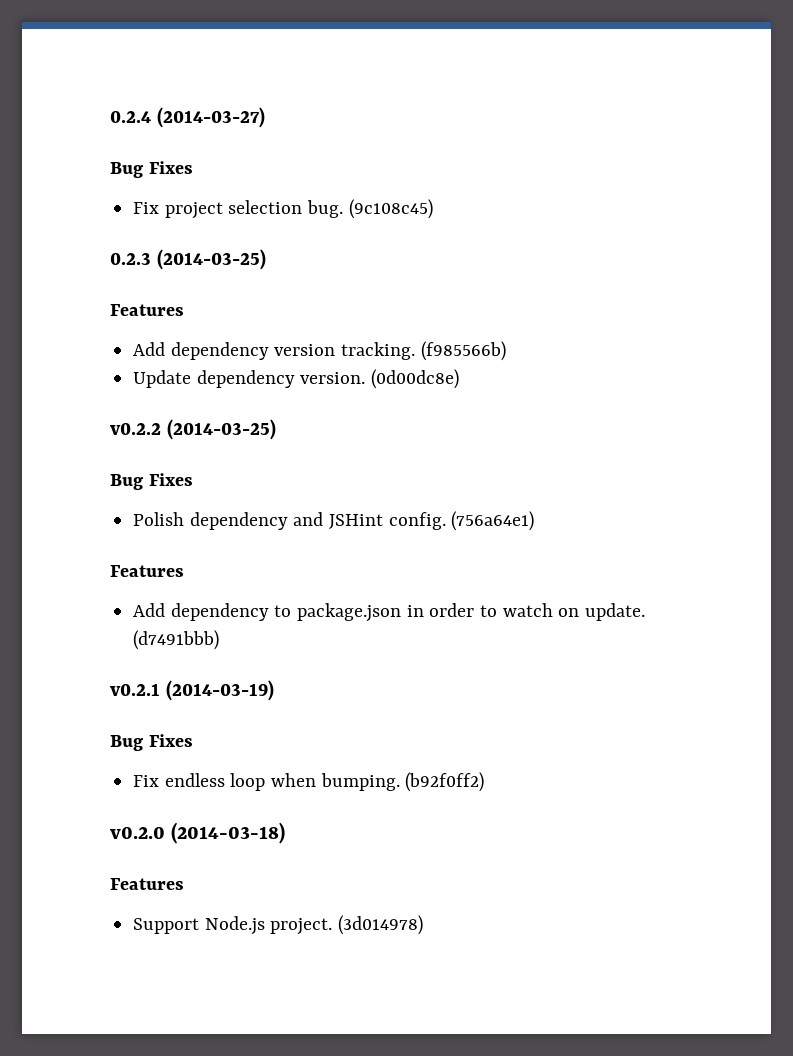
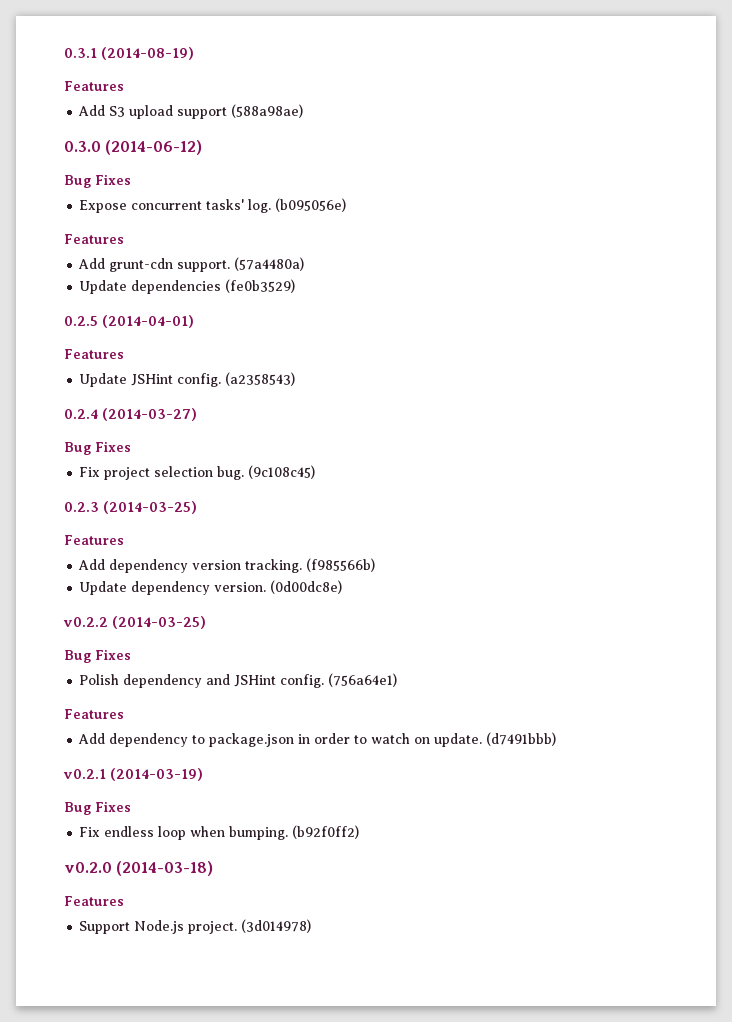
(110, 116) none -> [64,47,195,60] [64,81,124,91] [78,104,304,119] [64,140,203,155] [64,174,131,188] [79,198,347,213] [64,234,124,244] [78,257,305,272] [79,279,296,294] [64,315,195,328] [64,349,124,359] [79,372,296,387] 0.3.1 (2014-08-19) // Features // Add S3 upload support (588a98ae) // 0.3.0 (2014-06-12) // Bug Fixes // Expose concurrent tasks' log. (b095056e) // Features // Add grunt-cdn support. (57a4480a) // Update dependencies (fe0b3529) // 0.2.5 (2014-04-01) // Features // Update JSHint config. (a2358543) //

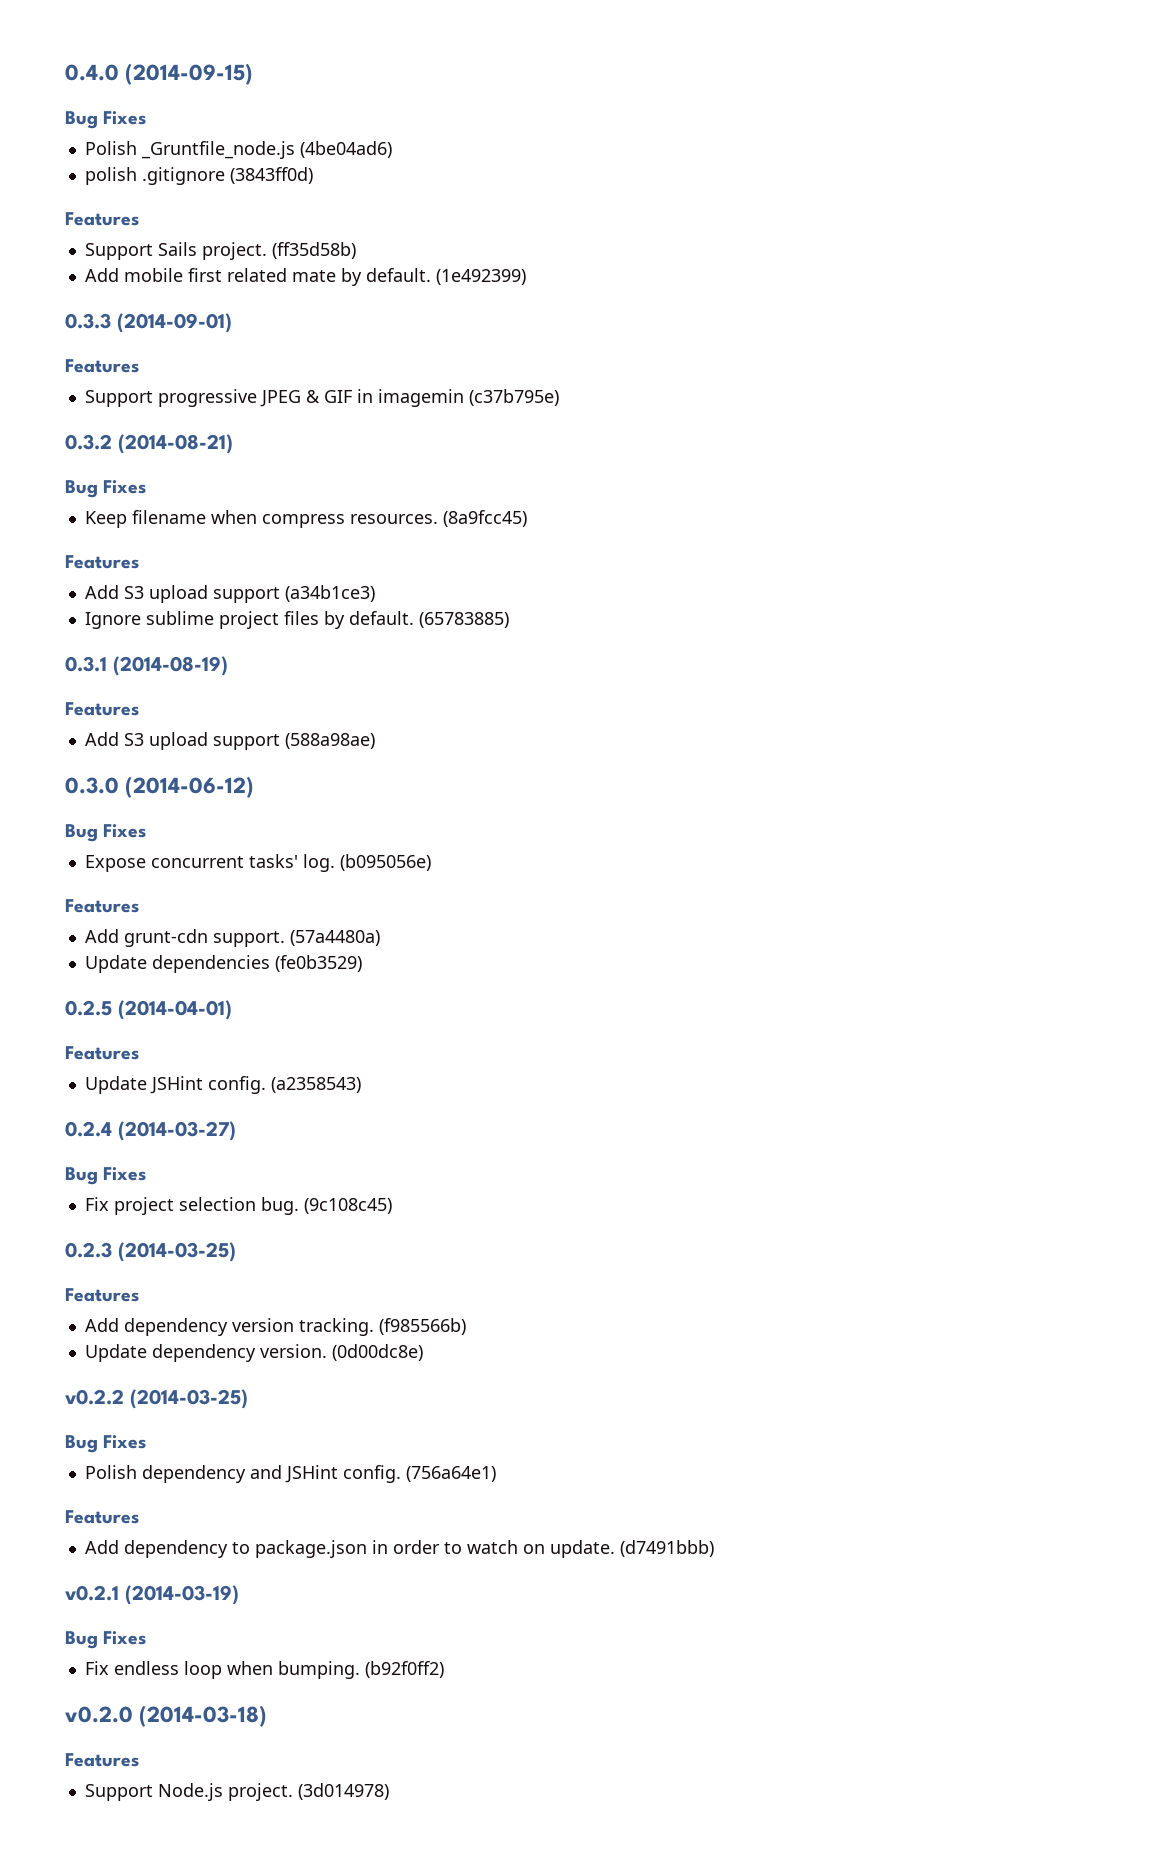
(64, 53) none -> [65,63,254,85] [65,111,147,129] [84,141,392,159] [84,167,313,185] [65,212,139,226] [84,242,356,260] [84,268,526,286] [65,313,232,333] [65,359,139,373] [84,389,559,407] [65,434,233,454] [65,480,147,498] [84,510,527,528] [65,555,139,569] [84,585,375,603] [84,611,509,629] 0.4.0 (2014-09-15) // Bug Fixes // Polish _Gruntfile_node.js (4be04ad6) // polish .gitignore (3843ff0d) // Features // Support Sails project. (ff35d58b) // Add mobile first related mate by default. (1e492399) // 0.3.3 (2014-09-01) // Features // Support progressive JPEG & GIF in imagemin (c37b795e) // 0.3.2 (2014-08-21) // Bug Fixes // Keep filename when compress resources. (8a9fcc45) // Features // Add S3 upload support (a34b1ce3) // Ignore sublime project files by default. (65783885) //

